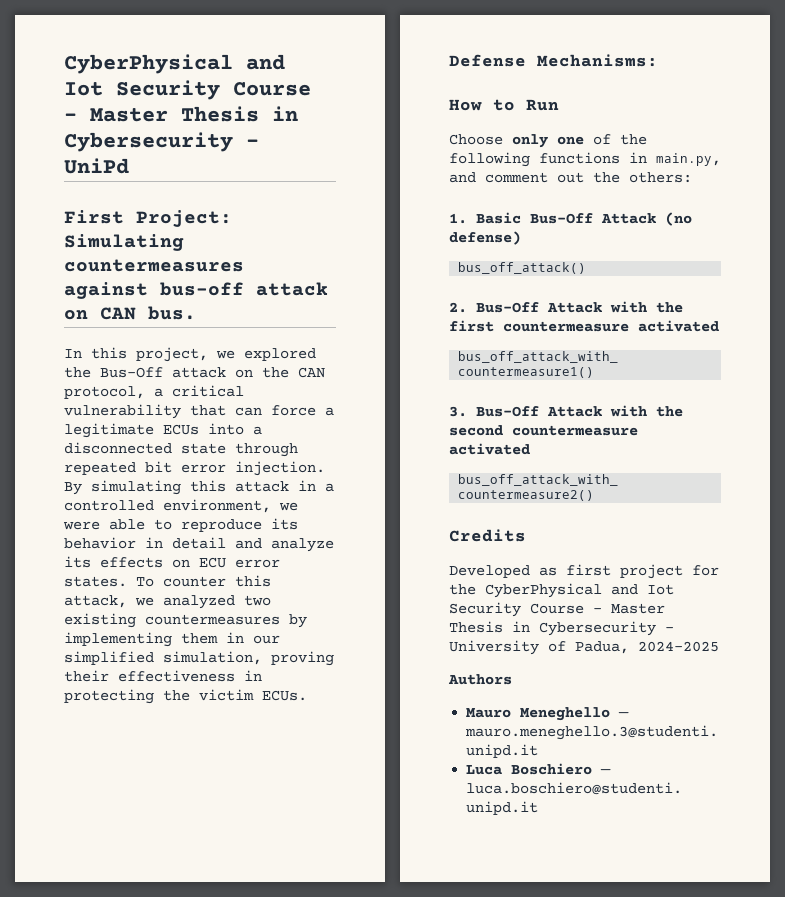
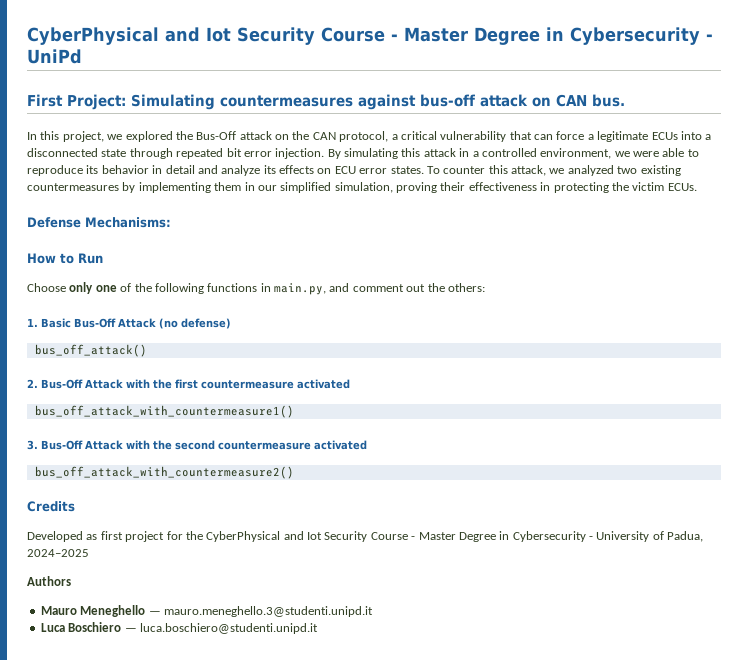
[64,54,285,74] [64,80,311,100] [64,106,259,122] CyberPhysical and Iot Security Course - Master Thesis -> [27,27,540,45] CyberPhysical and Iot Security Course - Master Degree
[449,621,503,633] Thesis -> [458,532,496,542] Degree

